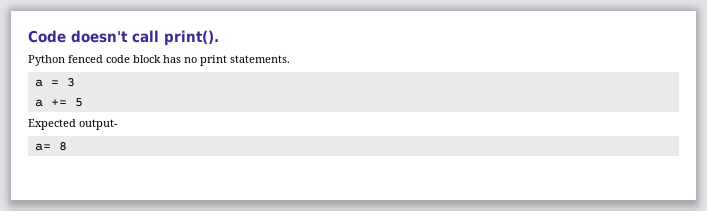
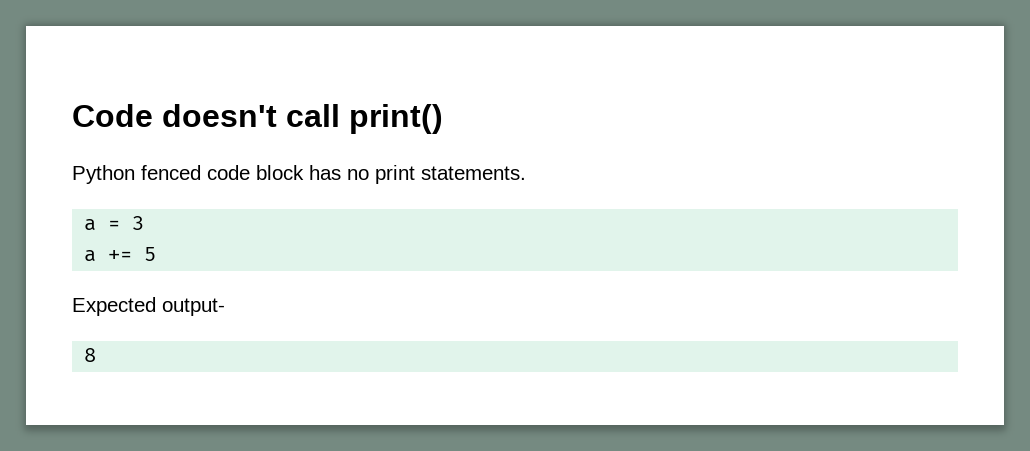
[164,30,219,46] print(). -> [349,104,443,134] print()
[34,143,51,151] a= -> (225, 307) none

